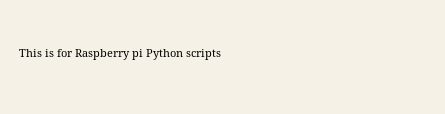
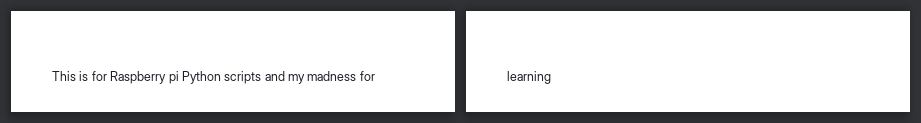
(221, 54) none -> [264,71,551,84] and my madness for learning

